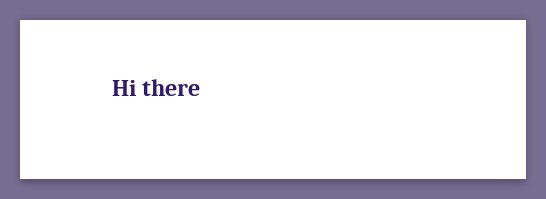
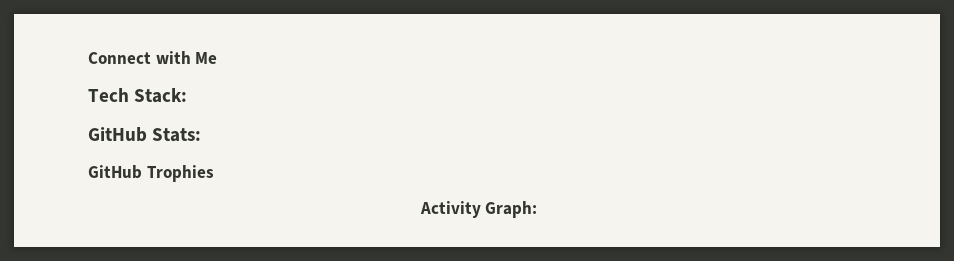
[112,79,201,96] Hi there -> [88,51,218,64] [88,88,188,103] [88,127,202,142] [88,165,214,182] [419,201,538,218] Connect with Me // Tech Stack: // GitHub Stats: // GitHub Trophies // Activity Graph:

